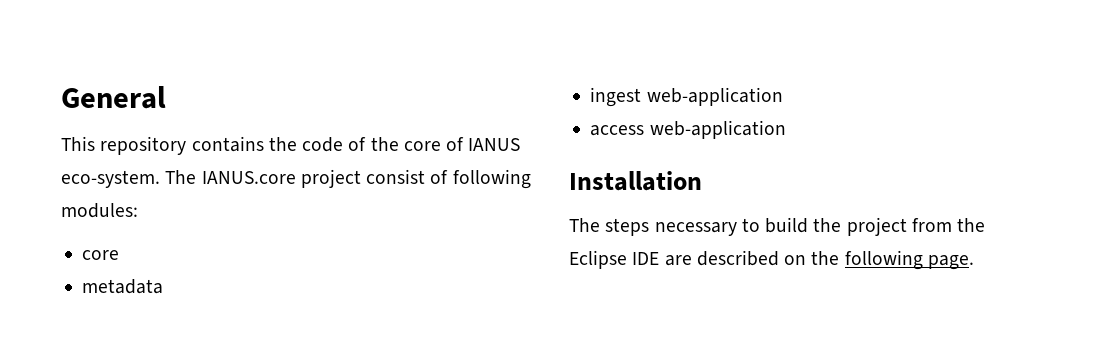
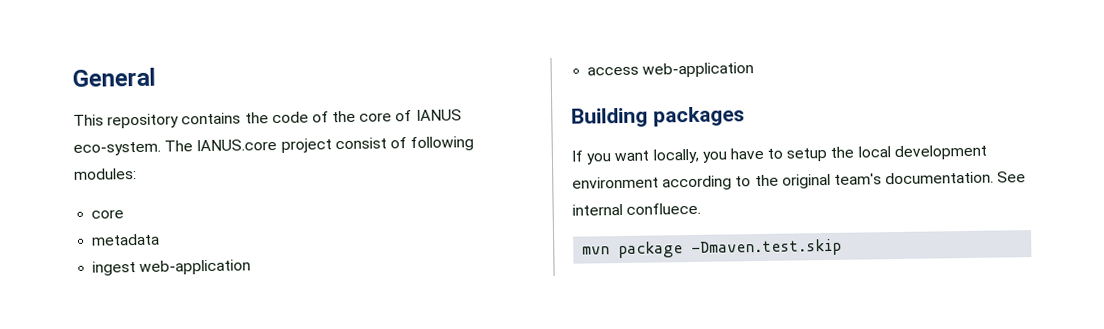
[569,171,702,191] [569,217,986,236] [569,250,974,270] Installation // The steps necessary to build the project from the Eclipse IDE are described on the following page. -> [571,106,745,128] [571,144,987,165] [572,171,1027,191] [572,202,702,216] [582,238,843,259] Building packages // If you want locally, you have to setup the local development environment according to the original team's documentation. See internal confluece. // mvn package -Dmaven.test.skip

